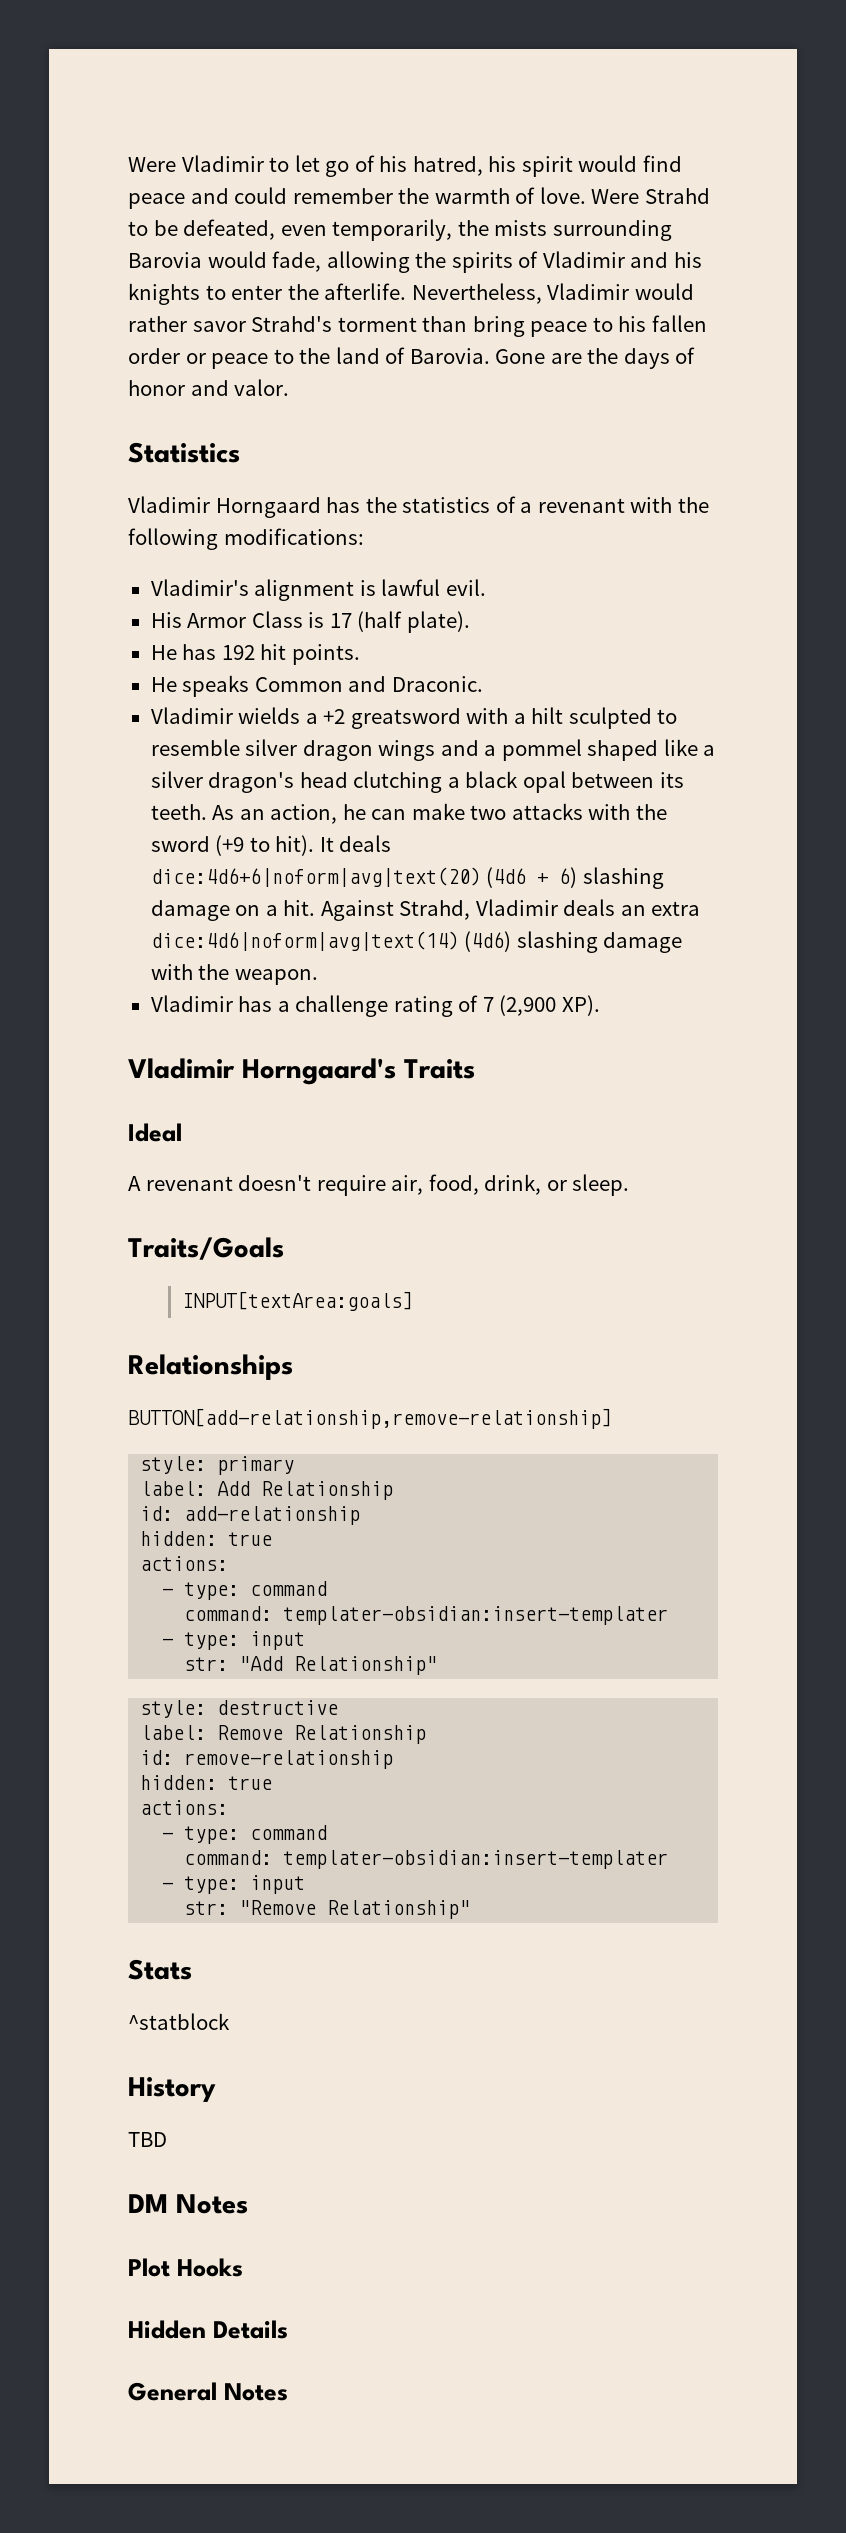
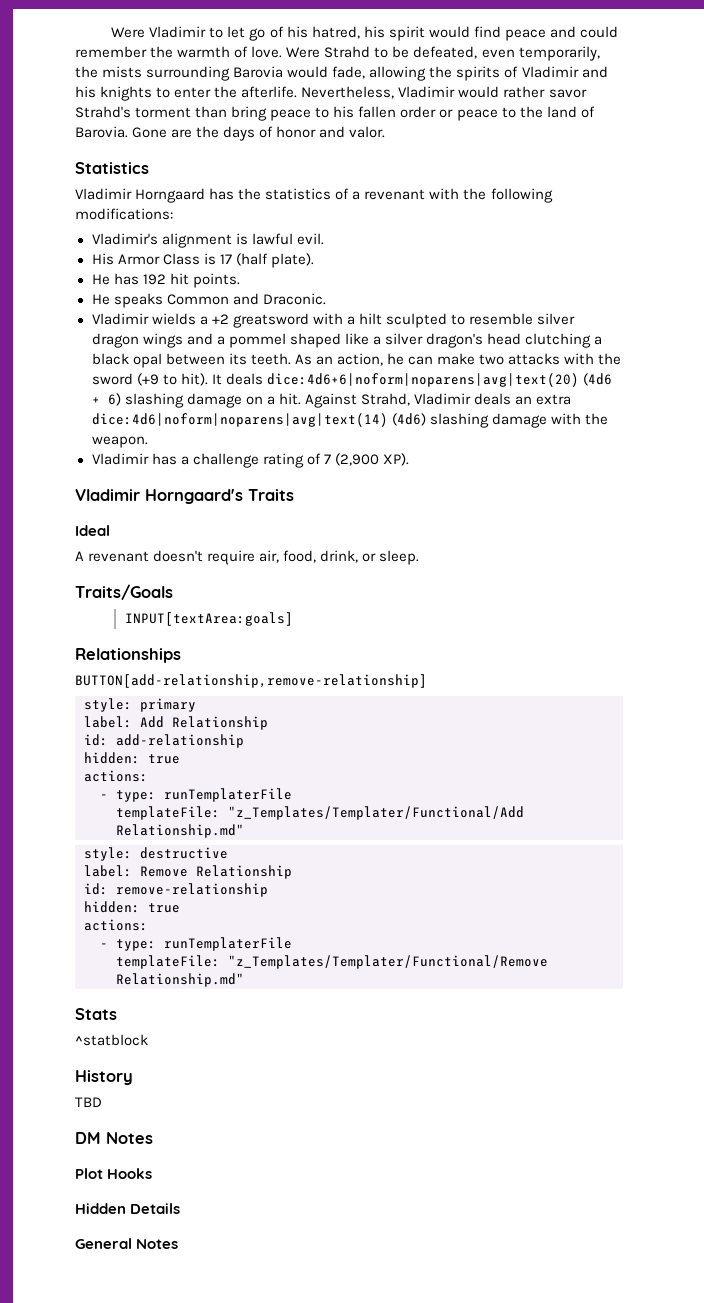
[150,867,481,887] dice:4d6+6|noform|avg|text(20) -> [266,373,579,387] dice:4d6+6|noform|noparens|avg|text(20)
[150,931,459,951] dice:4d6|noform|avg|text(14) -> [91,413,388,427] dice:4d6|noform|noparens|avg|text(14)
[250,1581,328,1596] [184,1606,669,1625] [162,1631,306,1650] [184,1656,438,1675] command // command: templater-obsidian:insert-templater // - type: input // str: "Add Relationship" -> [164,788,292,802] [116,806,524,820] [116,824,244,838] runTemplaterFile // templateFile: "z_Templates/Templater/Functional/Add Relationship.md"
[250,1825,328,1840] [184,1850,669,1869] [162,1875,306,1894] [184,1900,471,1919] command // command: templater-obsidian:insert-templater // - type: input // str: "Remove Relationship" -> [164,937,292,951] [116,955,548,969] [116,973,244,987] runTemplaterFile // templateFile: "z_Templates/Templater/Functional/Remove Relationship.md"

